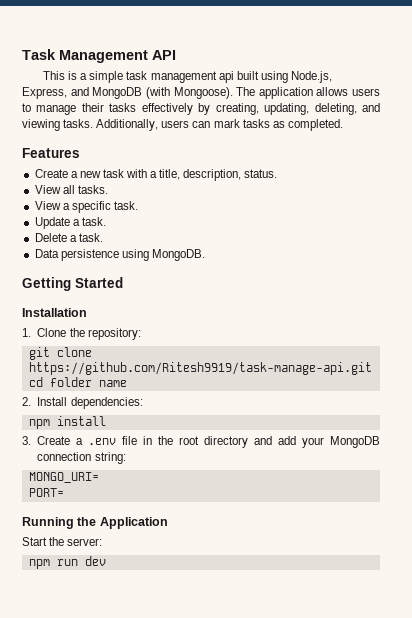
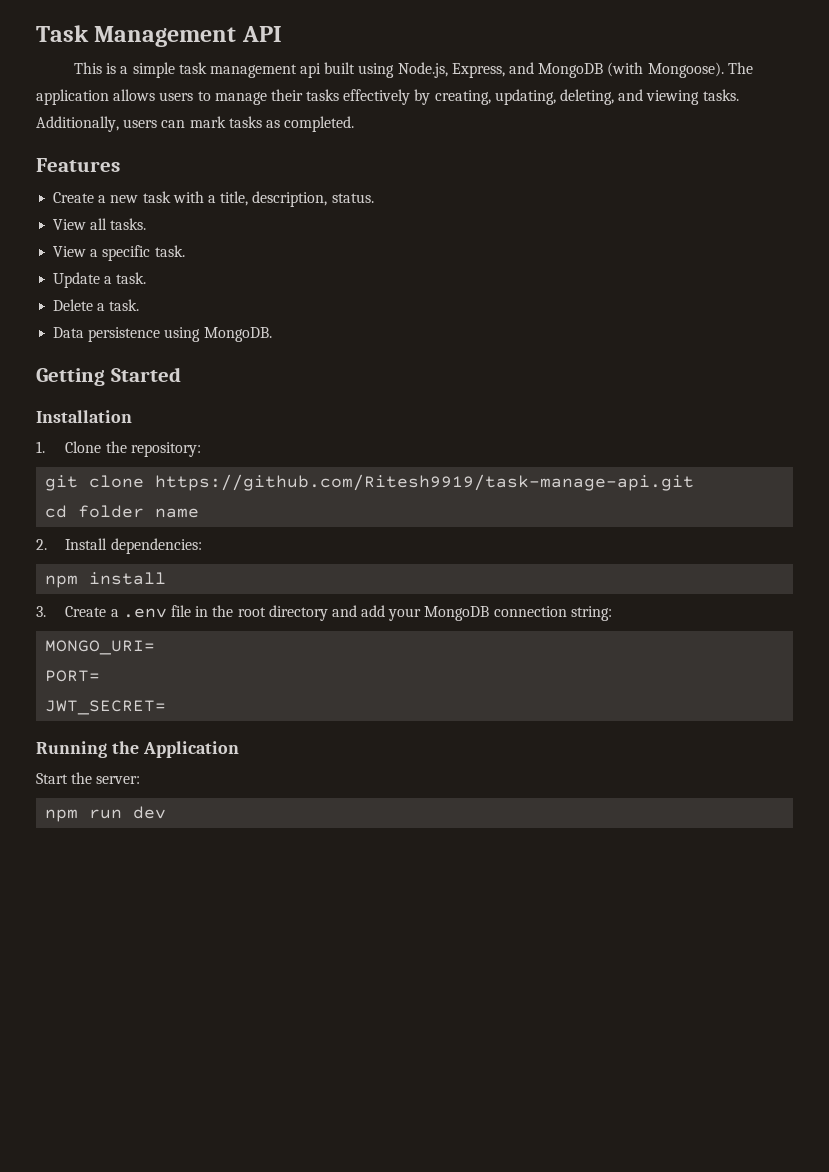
(64, 492) none -> [45,700,167,715] // JWT_SECRET=

